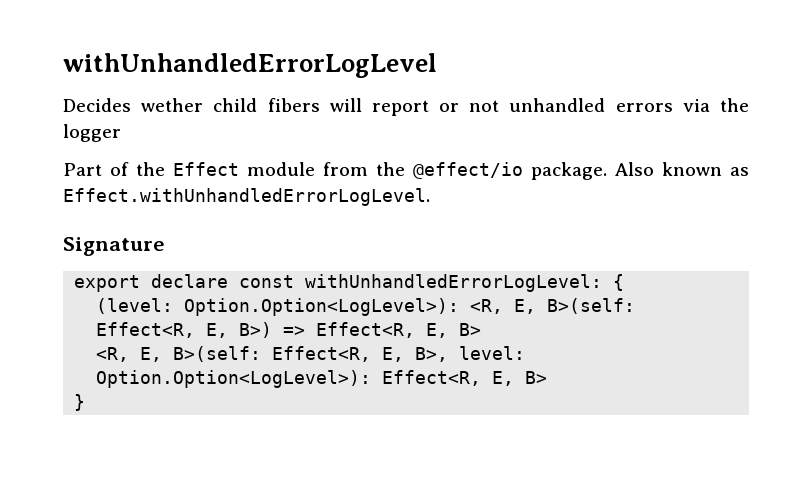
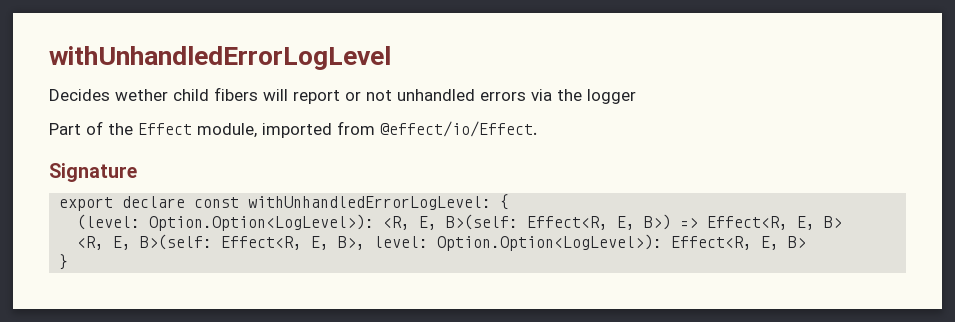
[247,162,749,180] [63,188,430,206] module from the @effect/io package. Also known as Effect.withUnhandledErrorLogLevel. -> [197,121,537,138] module, imported from @effect/io/Effect.

